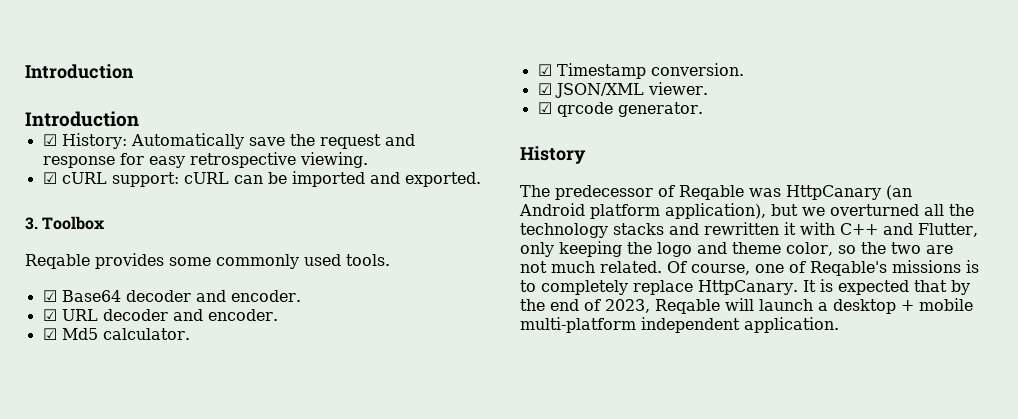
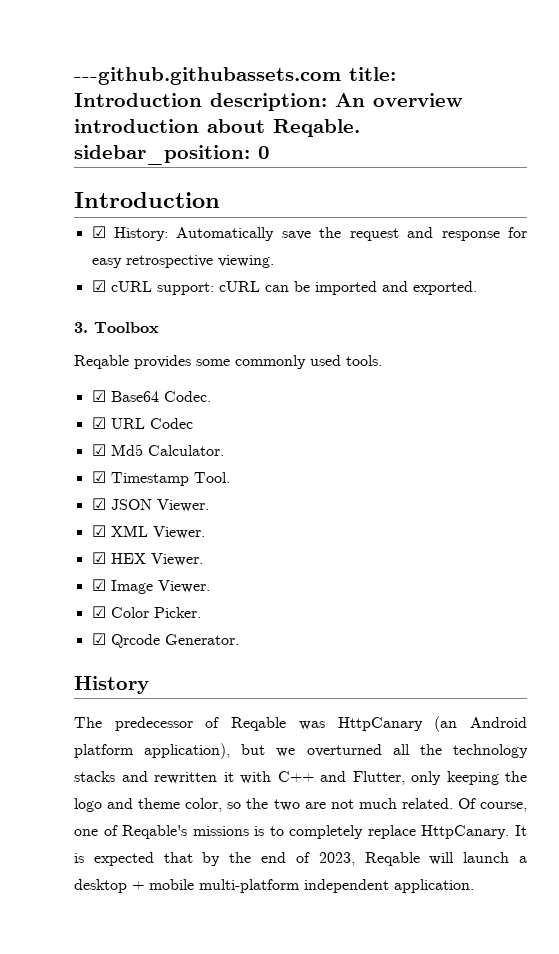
[25,64,134,79] Introduction -> [74,67,396,85] [74,93,463,111] [74,119,360,137] [74,145,270,165] ---github.githubassets.com title: Introduction description: An overview introduction about Reqable. sidebar_position: 0
[125,290,301,302] decoder and encoder. -> [163,391,211,402] Codec.
[102,309,278,321] decoder and encoder. -> [149,418,193,429] Codec
[102,328,190,340] calculator. -> [147,445,224,456] Calculator.
[650,63,744,76] [537,82,708,98] [537,102,703,117] conversion. // ☑ JSON/XML viewer. // ☑ qrcode generator. -> [193,472,230,483] [91,498,209,512] [91,525,205,539] [91,552,203,566] [91,579,210,594] [91,606,201,618] [91,633,239,648] Tool. // ☑ JSON Viewer. // ☑ XML Viewer. // ☑ HEX Viewer. // ☑ Image Viewer. // ☑ Color Picker. // ☑ Qrcode Generator.

